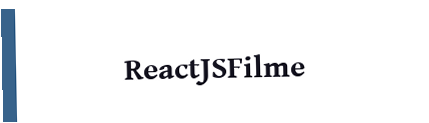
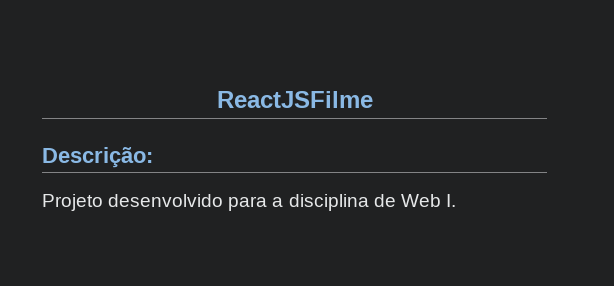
(306, 70) none -> [42,147,153,168] [42,194,456,211] // Descrição: // Projeto desenvolvido para a disciplina de Web I.

